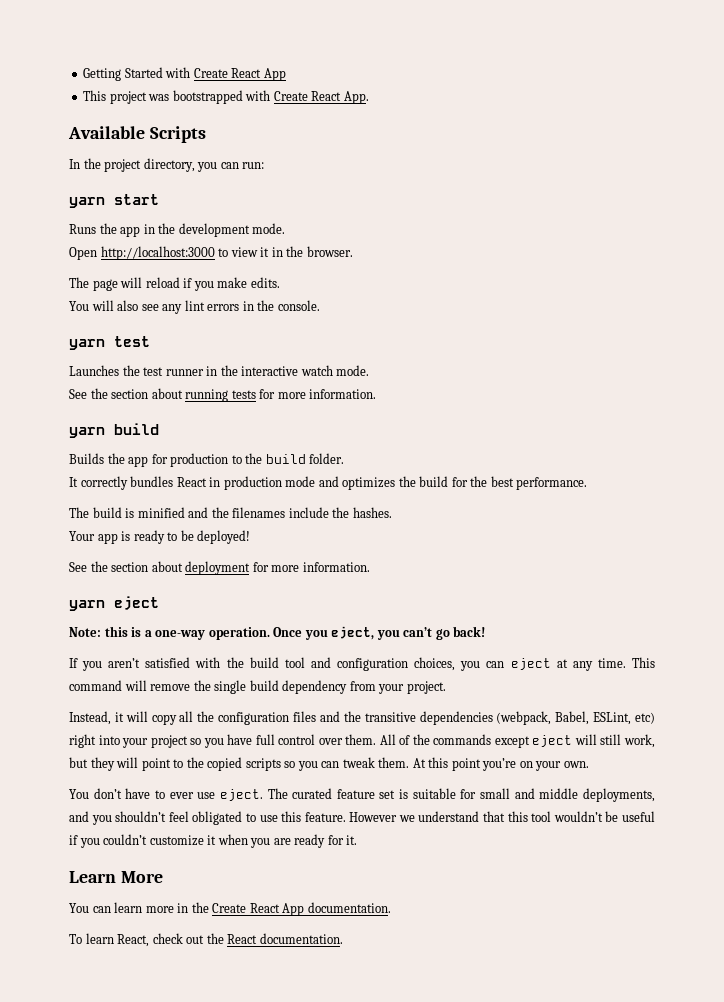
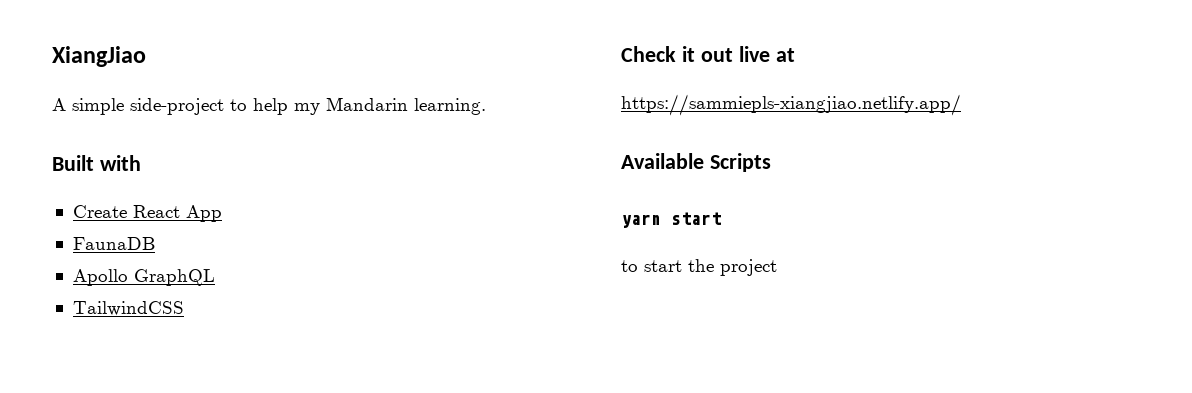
[83,67,191,81] Getting Started with -> [52,46,146,67] [52,97,486,115] [52,155,141,171] XiangJiao // A simple side-project to help my Mandarin learning. // Built with //
[83,90,369,104] [68,126,206,143] [69,158,265,172] [69,194,159,208] [69,223,286,237] [69,246,353,260] [69,277,280,291] [69,300,320,314] [69,336,150,350] [69,365,370,376] [69,388,377,402] [69,423,159,438] [69,453,345,467] [69,476,588,490] [69,507,392,518] [69,530,251,544] [69,561,370,575] [69,596,159,611] [69,626,486,640] [69,657,656,671] [69,680,446,694] [69,711,656,725] [69,734,655,748] [69,757,589,771] [69,788,655,802] [69,811,655,825] [69,834,358,848] [69,871,163,883] [69,902,391,916] [69,933,343,947] This project was bootstrapped with Create React App. // Available Scripts // In the project directory, you can run: // yarn start // Runs the app in the development mode. // Open http://localhost:3000 to view it in the browser. // The page will reload if you make edits. // You will also see any lint errors in the console. // yarn test // Launches the test runner in the interactive watch mode. // See the section about running tests for more information. // yarn build // Builds the app for production to the build folder. // It correctly bundles React in production mode and optimizes the build for the best performance. // The build is minified and the filenames include the hashes. // Your app is ready to be deployed! // See the section about deployment for more information. // yarn eject // Note: this is a one-way operation. Once you eject, you can’t go back! // If you aren’t satisfied with the build tool and configuration choices, you can eject at any time. This command will remove the single build dependency from your project. // Instead, it will copy all the configuration files and the transitive dependencies (webpack, Babel, ESLint, etc) right into your project so you have full control over them. All of the commands except eject will still work, but they will point to the copied scripts so you can tweak them. At this point you’re on your own. // You don’t have to ever use eject. The curated feature set is suitable for small and middle deployments, and you shouldn’t feel obligated to use this feature. However we understand that this tool wouldn’t be useful if you couldn’t customize it when you are ready for it. // Learn More // You can learn more in the Create React App documentation. // To learn React, check out the React documentation. -> [72,237,155,250] [72,269,215,286] [72,301,184,316] [621,46,795,62] [621,94,961,116] [621,153,771,172] [621,212,721,228] [621,259,777,276] FaunaDB // Apollo GraphQL // TailwindCSS // Check it out live at // https://sammiepls-xiangjiao.netlify.app/ // Available Scripts // yarn start // to start the project

